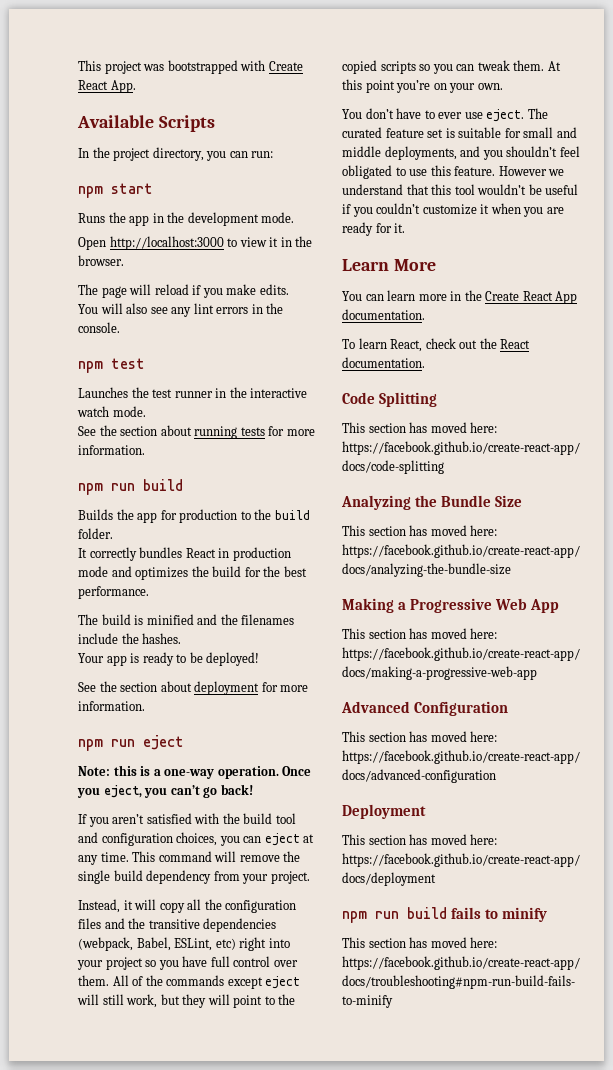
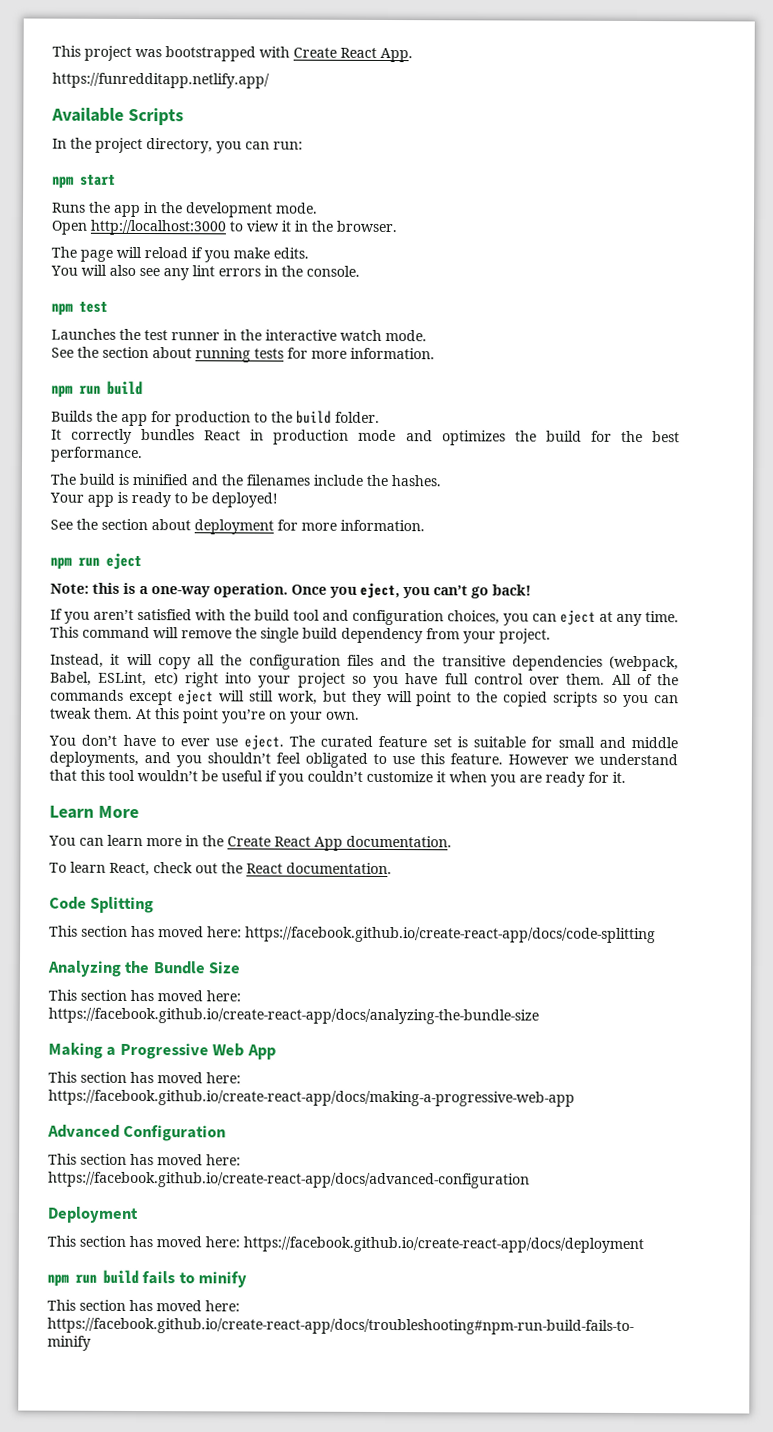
(136, 86) none -> [52,72,270,89] // https://funredditapp.netlify.app/

